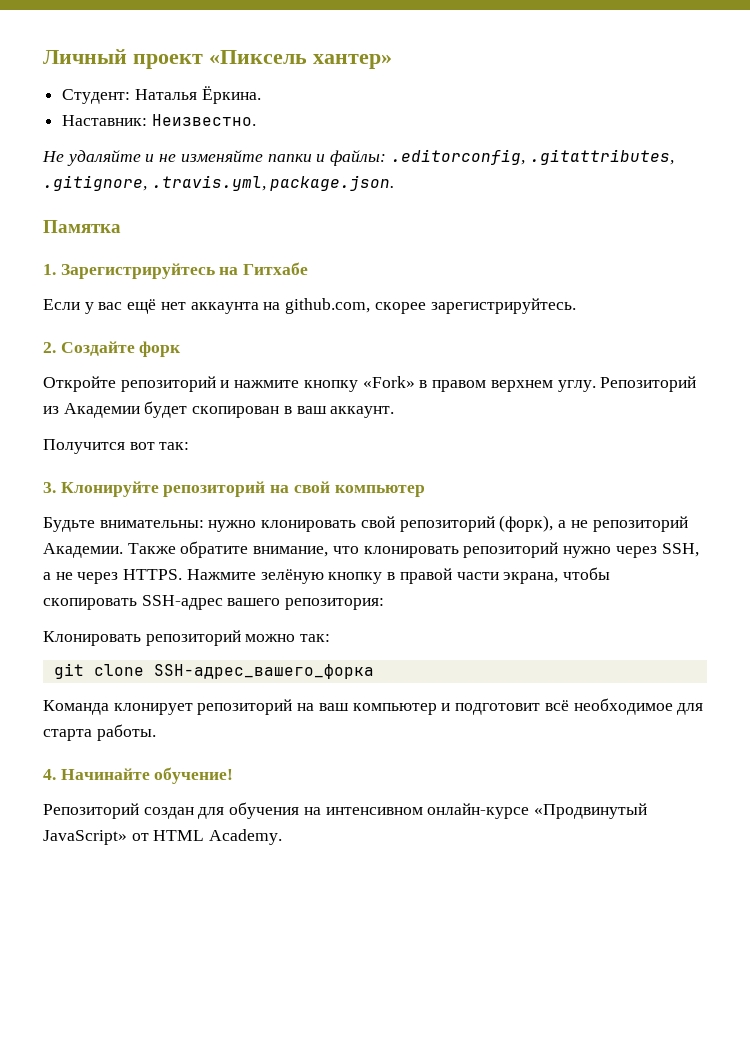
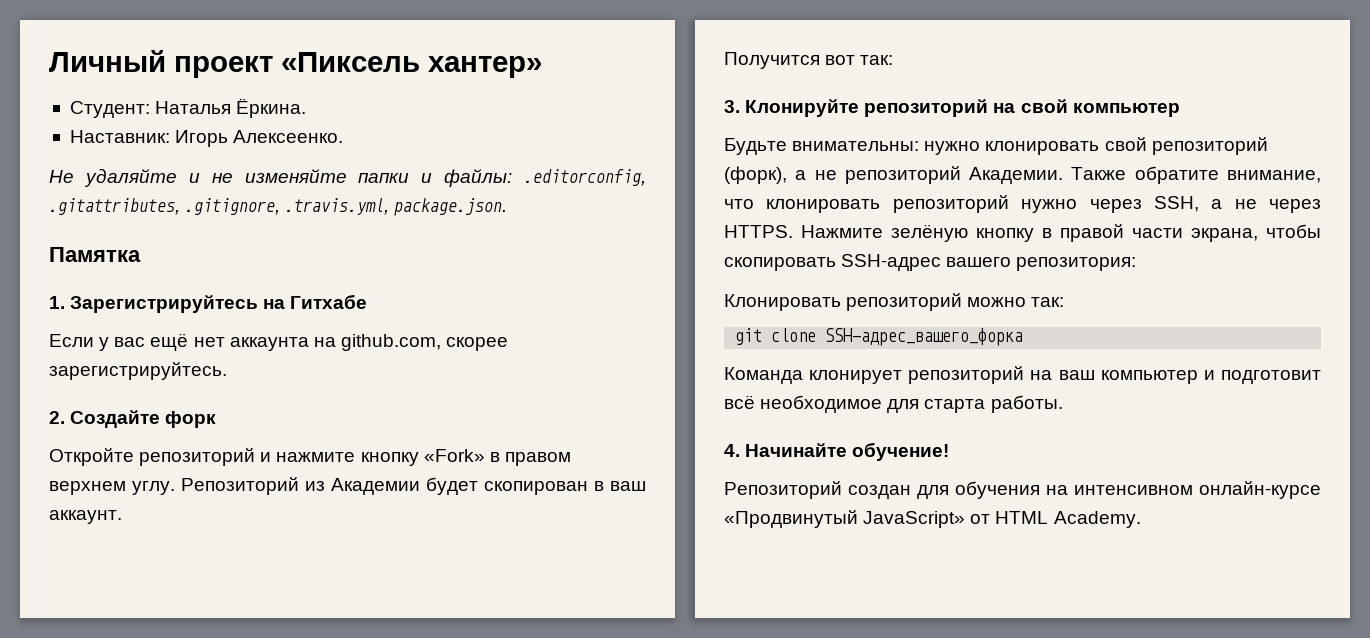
[151,114,256,126] Неизвестно. -> [175,130,344,147] Игорь Алексеенко.

